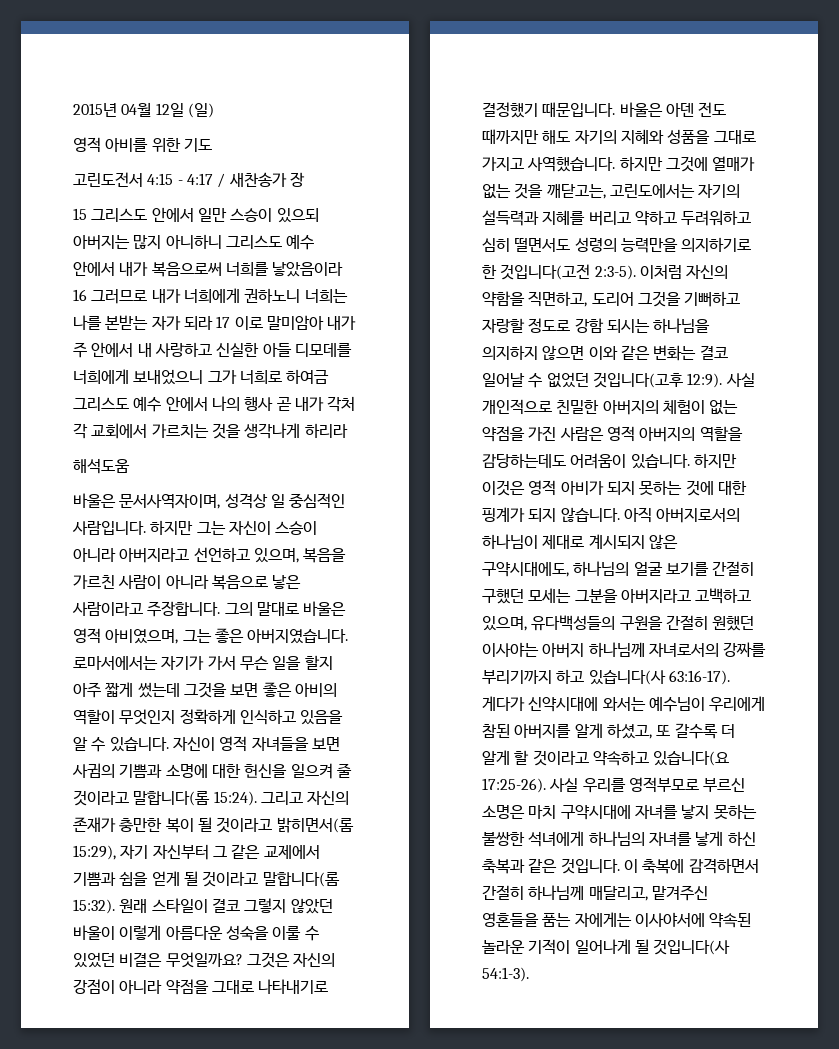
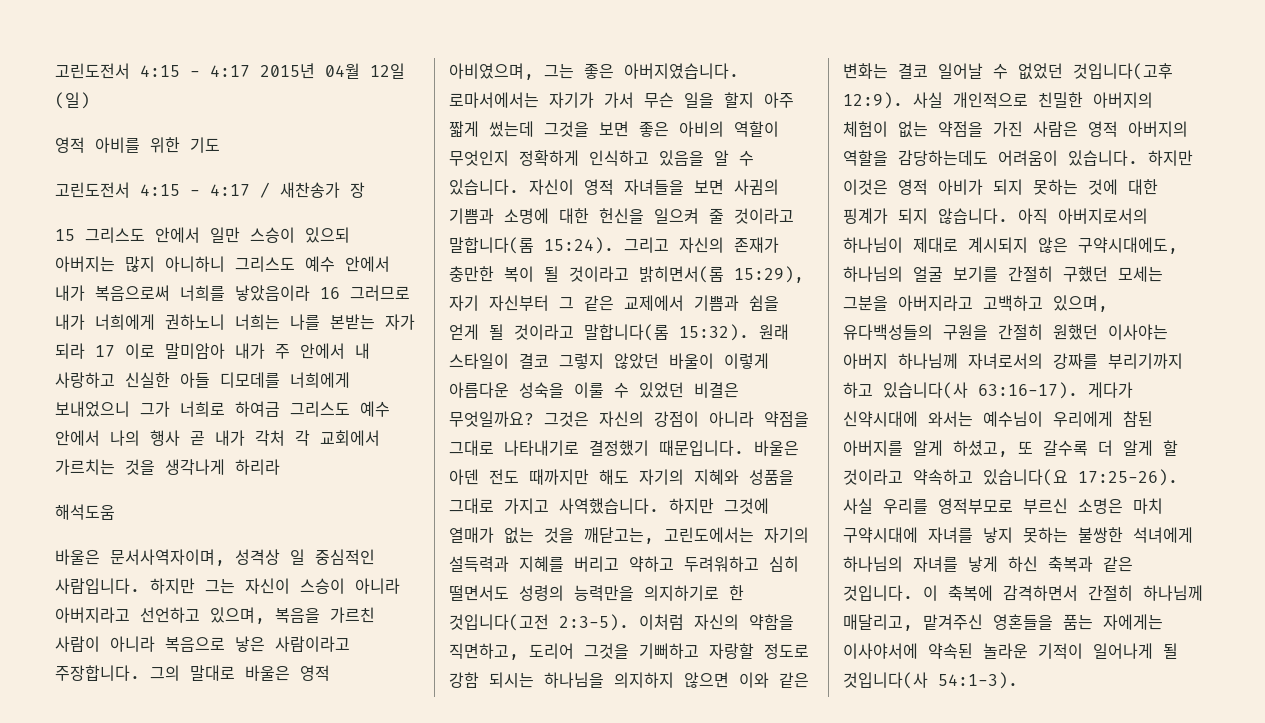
(73, 110) none -> [55,63,250,79] 고린도전서 4:15 - 4:17

